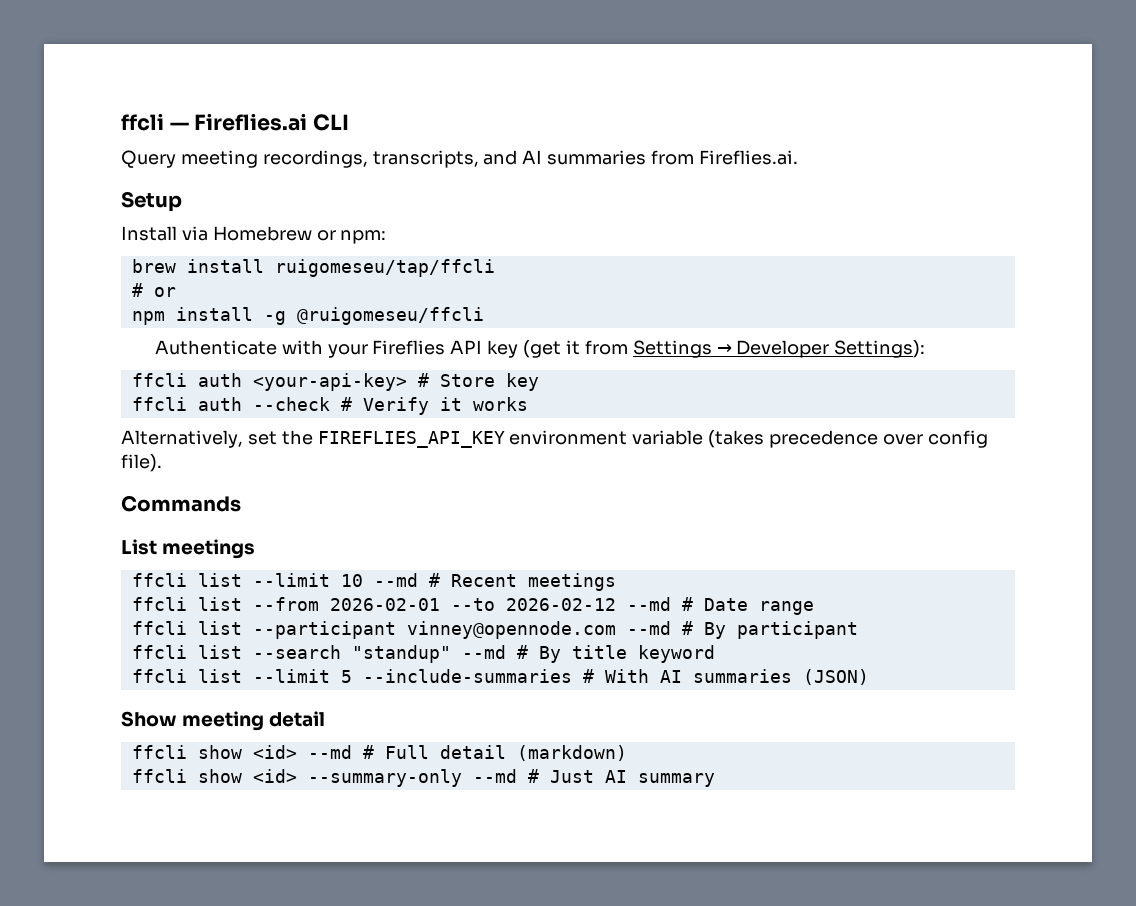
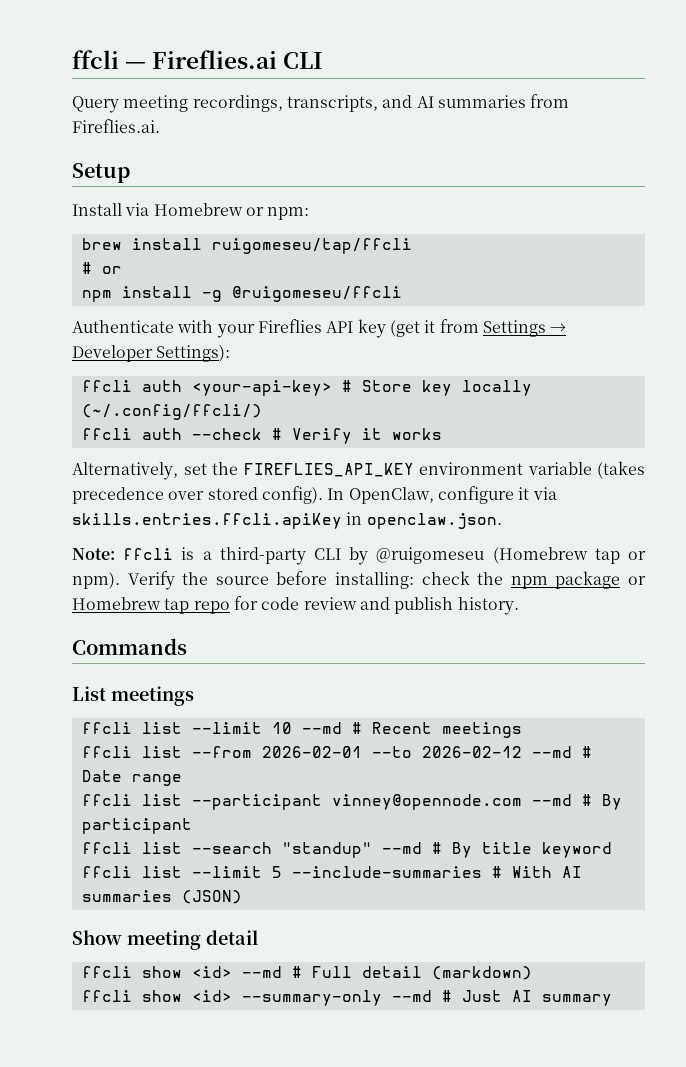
(539, 382) none -> [461,380,532,396] [81,404,262,420] locally (~/.config/ffcli/)
[927,430,988,448] [121,454,162,472] config file). -> [207,486,557,504] [72,512,502,529] [72,547,647,565] [72,571,647,590] [72,596,519,615] stored config). In OpenClaw, configure it via skills.entries.ffcli.apiKey in openclaw.json. // Note: ffcli is a third-party CLI by @ruigomeseu (Homebrew tap or npm). Verify the source before installing: check the npm package or Homebrew tap repo for code review and publish history.

